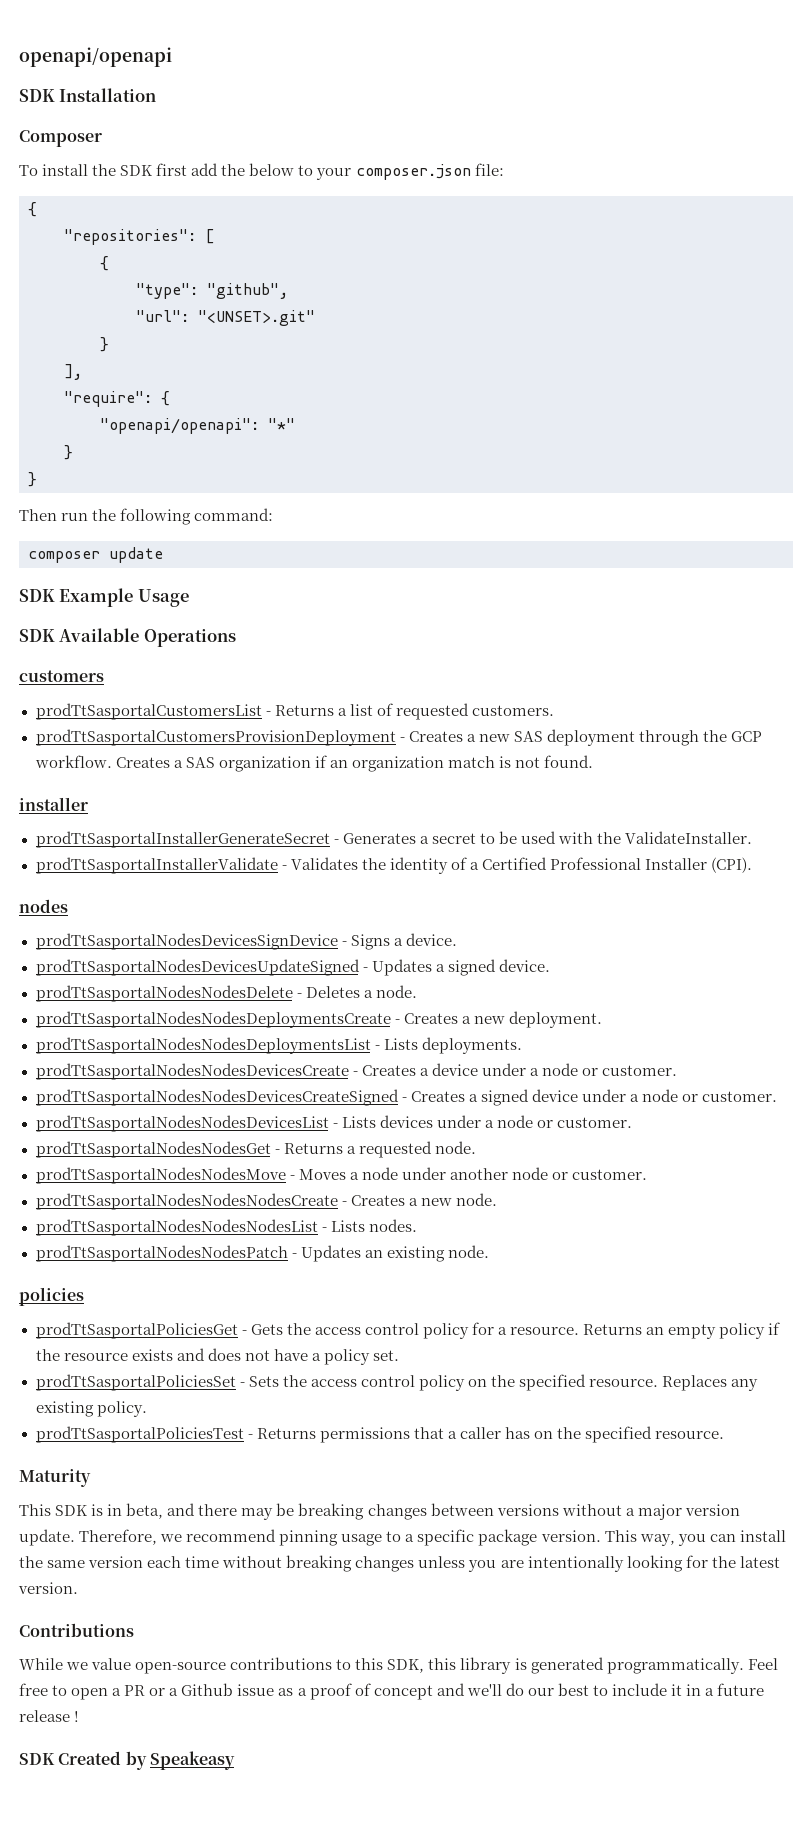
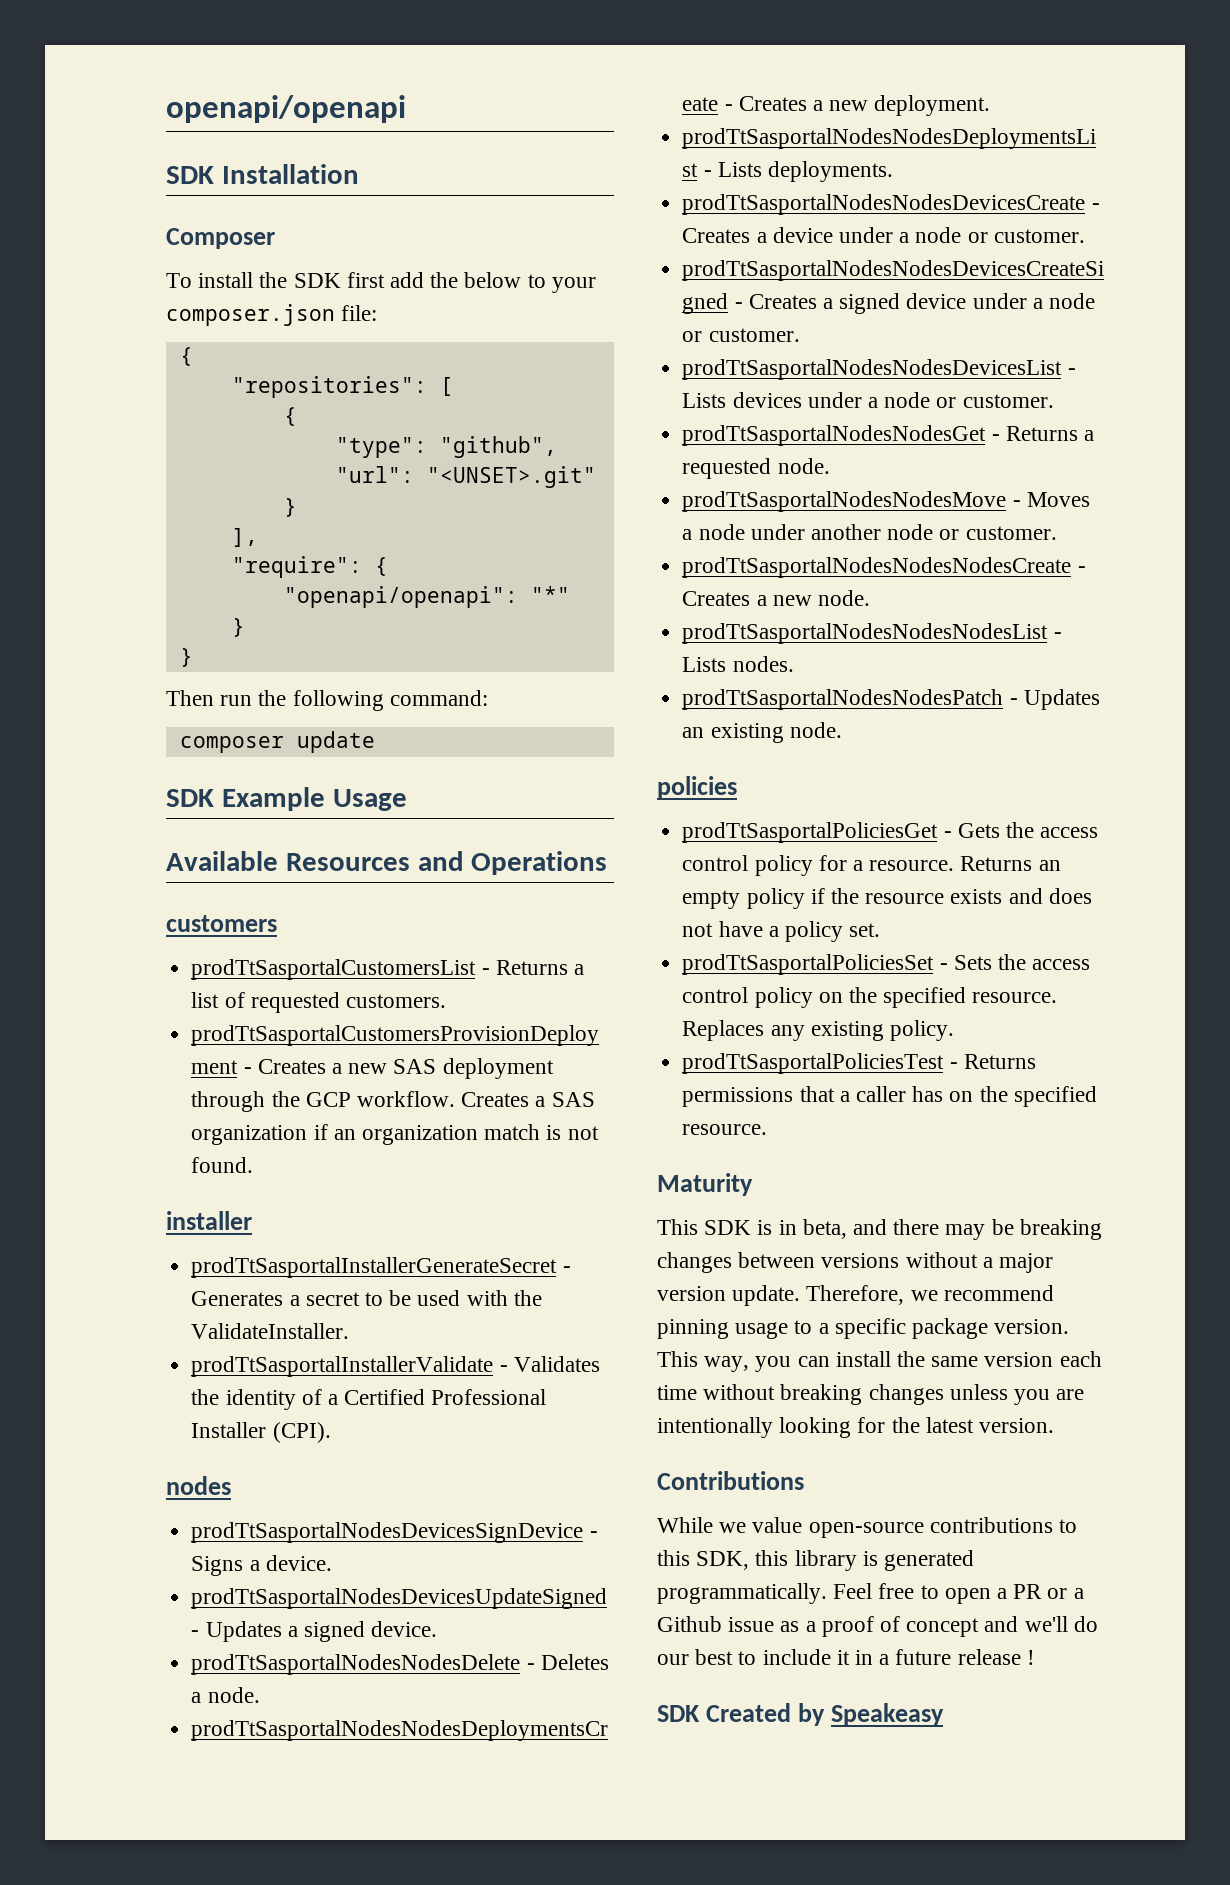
[19,628,140,642] SDK Available -> [166,851,464,871] Available Resources and

